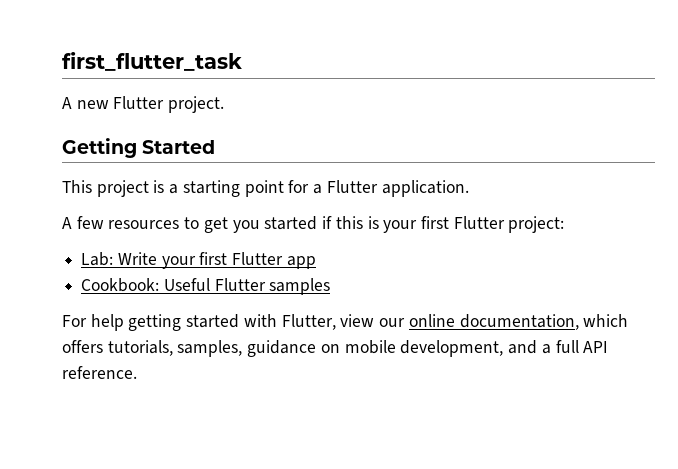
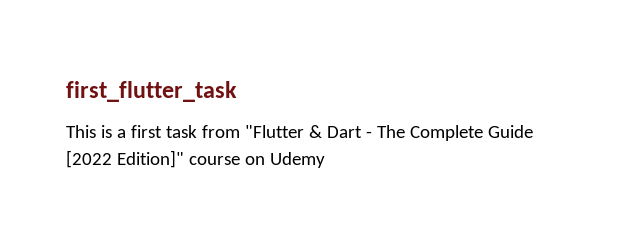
[62,96,225,113] [62,138,216,158] // A new Flutter project. // Getting Started -> (237, 91) none
[96,180,149,197] project -> (96, 131) none
[182,180,469,197] [62,216,565,233] [81,252,316,269] [81,278,331,295] [62,314,629,331] [62,340,609,357] [62,366,137,379] starting point for a Flutter application. // A few resources to get you started if this is your first Flutter project: // Lab: Write your first Flutter app // Cookbook: Useful Flutter samples // For help getting started with Flutter, view our online documentation, which offers tutorials, samples, guidance on mobile development, and a full API reference. -> [130,125,533,141] [66,150,325,168] first task from "Flutter & Dart - The Complete Guide [2022 Edition]" course on Udemy

